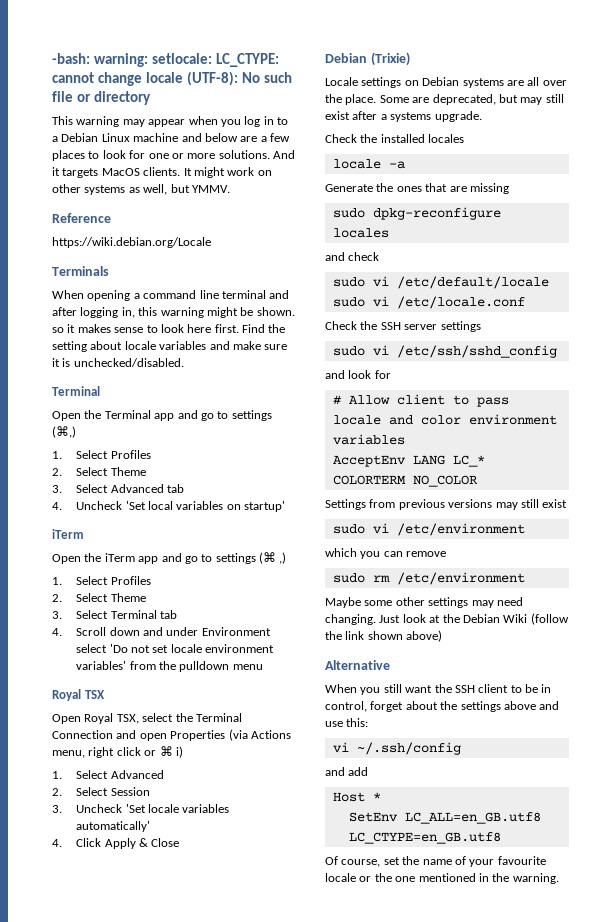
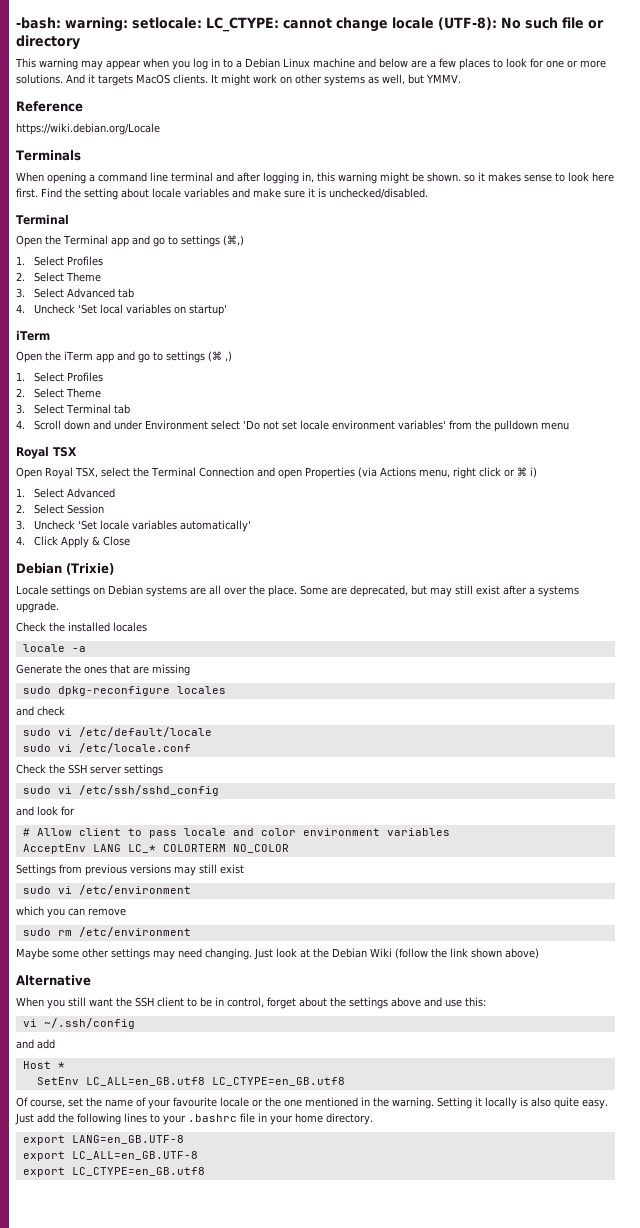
(559, 878) none -> [437,1097,608,1109] [15,1113,373,1125] [22,1135,184,1145] [22,1151,198,1161] [22,1167,205,1177] Setting it locally is also quite easy. Just add the following lines to your .bashrc file in your home directory. // export LANG=en_GB.UTF-8 // export LC_ALL=en_GB.UTF-8 // export LC_CTYPE=en_GB.utf8

